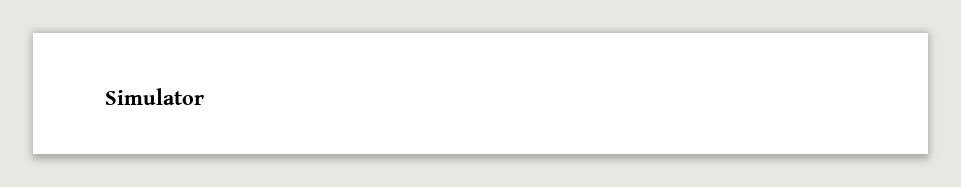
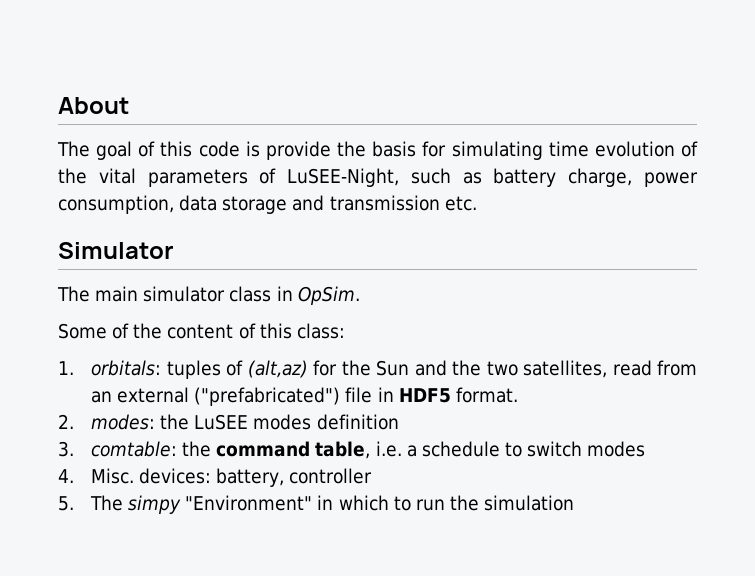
[105,88,204,105] Simulator -> [58,97,129,114] [57,141,698,160] [58,168,698,187] [58,195,477,214] [58,242,174,259] [57,286,360,305] [58,323,345,339] [58,360,697,379] [91,387,518,406] [58,414,399,430] [58,441,646,459] [58,468,373,487] [58,495,575,514] About // The goal of this code is provide the basis for simulating time evolution of the vital parameters of LuSEE-Night, such as battery charge, power consumption, data storage and transmission etc. // Simulator // The main simulator class in OpSim. // Some of the content of this class: // 1. orbitals: tuples of (alt,az) for the Sun and the two satellites, read from an external ("prefabricated") file in HDF5 format. // 2. modes: the LuSEE modes definition // 3. comtable: the command table, i.e. a schedule to switch modes // 4. Misc. devices: battery, controller // 5. The simpy "Environment" in which to run the simulation

